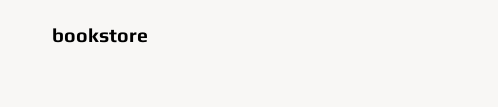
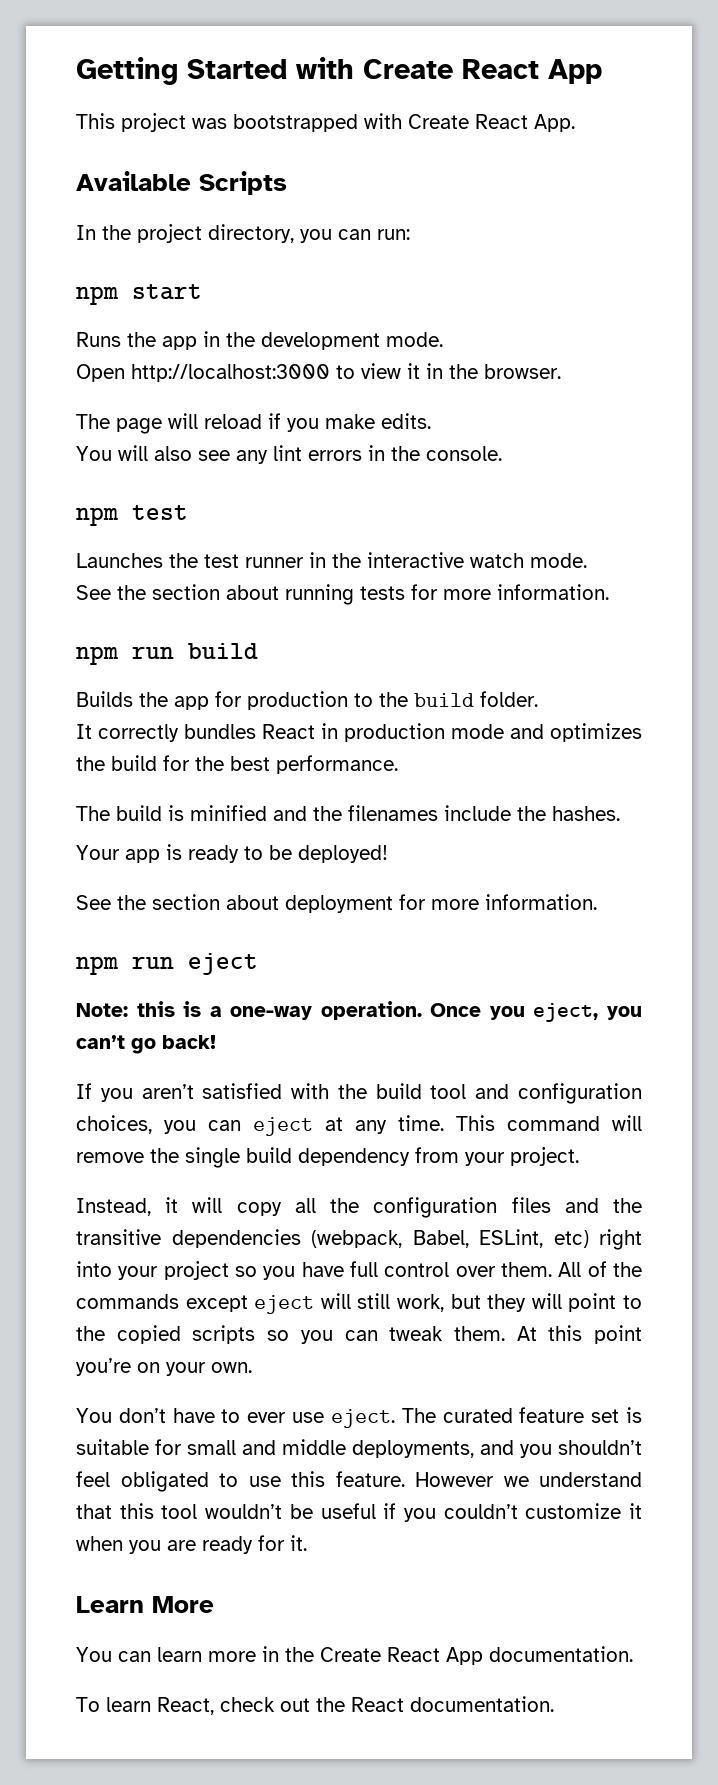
[52,28,148,43] bookstore -> [76,57,602,85] [76,113,575,132] [76,171,287,195] [76,224,410,243] [76,284,202,305] [76,331,443,350] [76,363,561,382] [76,413,431,434] [76,445,502,464] [76,505,188,526] [76,552,587,568] [76,584,609,605] [76,643,258,665] [76,691,538,710] [76,723,642,742] [76,755,398,774] [76,805,620,821] [76,844,388,863] [76,894,597,913] [76,953,258,975] [76,1001,642,1022] [76,1035,216,1054] [76,1083,642,1104] [76,1115,642,1136] [76,1147,579,1168] [76,1197,642,1218] [76,1229,642,1250] [76,1261,642,1280] [76,1293,643,1314] [76,1325,642,1344] [76,1358,252,1376] [76,1407,642,1428] [76,1439,642,1458] [76,1471,642,1492] [76,1503,642,1522] [76,1535,307,1554] [76,1596,214,1613] [76,1646,633,1665] [76,1696,554,1715] Getting Started with Create React App // This project was bootstrapped with Create React App. // Available Scripts // In the project directory, you can run: // npm start // Runs the app in the development mode. // Open http://localhost:3000 to view it in the browser. // The page will reload if you make edits. // You will also see any lint errors in the console. // npm test // Launches the test runner in the interactive watch mode. // See the section about running tests for more information. // npm run build // Builds the app for production to the build folder. // It correctly bundles React in production mode and optimizes the build for the best performance. // The build is minified and the filenames include the hashes. // Your app is ready to be deployed! // See the section about deployment for more information. // npm run eject // Note: this is a one-way operation. Once you eject, you can’t go back! // If you aren’t satisfied with the build tool and configuration choices, you can eject at any time. This command will remove the single build dependency from your project. // Instead, it will copy all the configuration files and the transitive dependencies (webpack, Babel, ESLint, etc) right into your project so you have full control over them. All of the commands except eject will still work, but they will point to the copied scripts so you can tweak them. At this point you’re on your own. // You don’t have to ever use eject. The curated feature set is suitable for small and middle deployments, and you shouldn’t feel obligated to use this feature. However we understand that this tool wouldn’t be useful if you couldn’t customize it when you are ready for it. // Learn More // You can learn more in the Create React App documentation. // To learn React, check out the React documentation.

